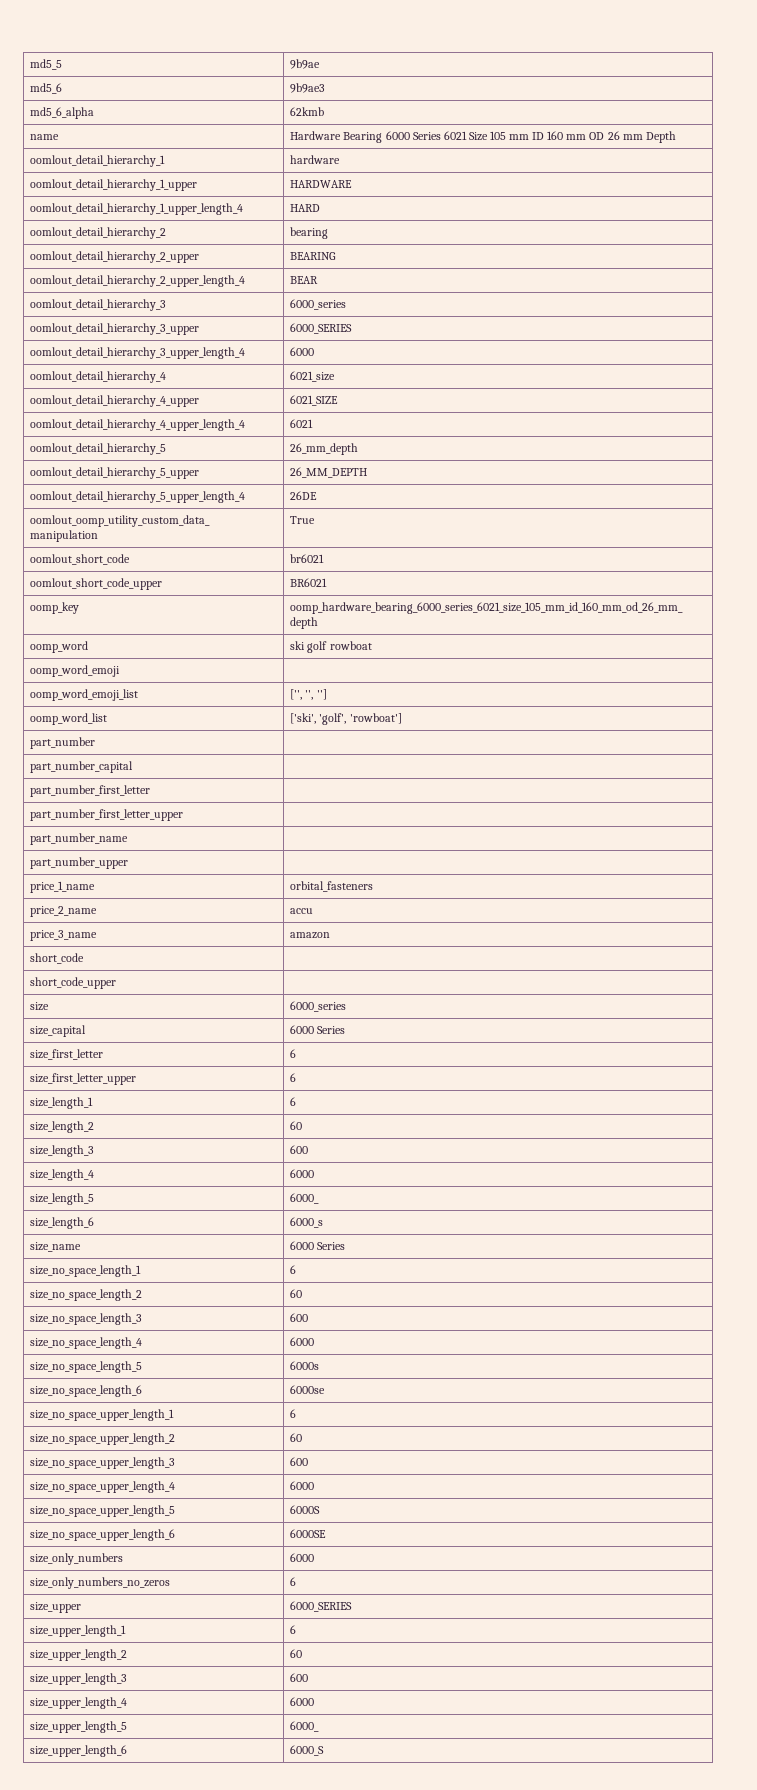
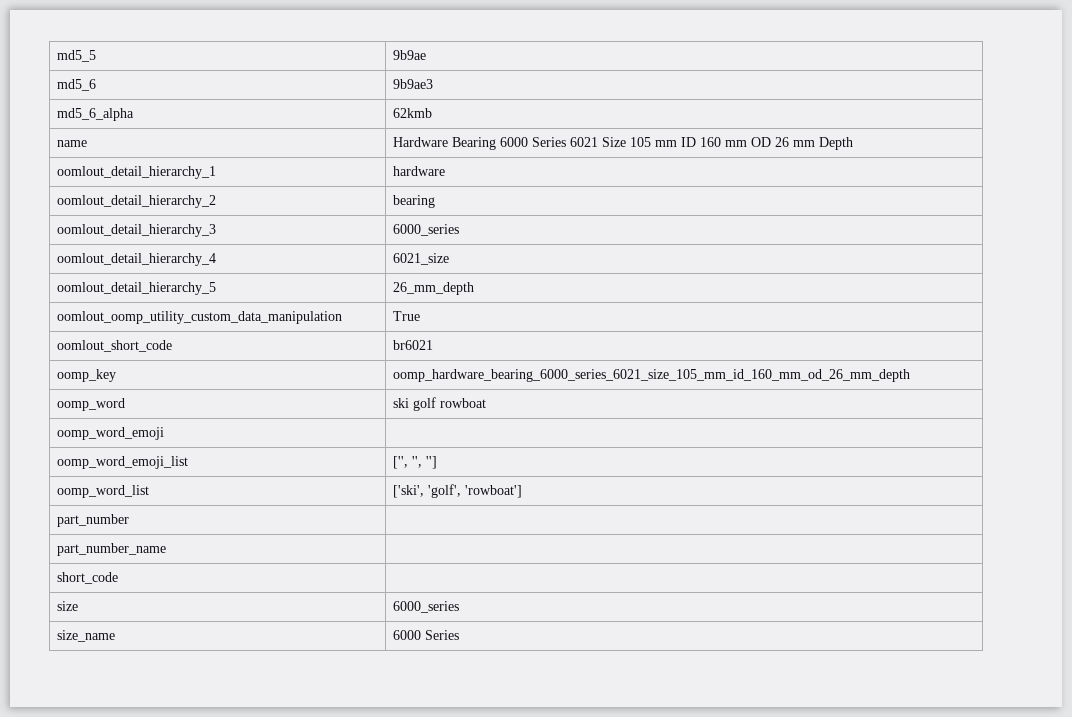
[30,179,198,191] [290,180,353,188] [30,203,244,215] [290,204,321,212] [30,227,167,239] [290,227,329,239] [30,251,200,263] [290,252,337,260] [30,275,246,287] [290,276,319,284] [30,299,167,311] [290,299,347,310] [30,323,200,335] [290,323,353,334] [30,347,246,359] [290,347,315,356] [30,371,167,383] [290,371,336,382] [30,395,200,407] [290,395,339,406] [30,419,246,431] [290,419,314,428] [30,443,167,455] [290,443,359,455] [30,467,200,479] [290,467,368,478] [30,491,246,503] [290,491,318,500] oomlout_detail_hierarchy_1_upper | HARDWARE // oomlout_detail_hierarchy_1_upper_length_4 | HARD // oomlout_detail_hierarchy_2 | bearing // oomlout_detail_hierarchy_2_upper | BEARING // oomlout_detail_hierarchy_2_upper_length_4 | BEAR // oomlout_detail_hierarchy_3 | 6000_series // oomlout_detail_hierarchy_3_upper | 6000_SERIES // oomlout_detail_hierarchy_3_upper_length_4 | 6000 // oomlout_detail_hierarchy_4 | 6021_size // oomlout_detail_hierarchy_4_upper | 6021_SIZE // oomlout_detail_hierarchy_4_upper_length_4 | 6021 // oomlout_detail_hierarchy_5 | 26_mm_depth // oomlout_detail_hierarchy_5_upper | 26_MM_DEPTH // oomlout_detail_hierarchy_5_upper_length_4 | 26DE -> [56,195,216,208] [392,195,435,208] [56,224,216,237] [392,224,459,236] [56,253,216,266] [392,253,449,265] [56,282,216,295] [392,282,474,295] oomlout_detail_hierarchy_2 | bearing // oomlout_detail_hierarchy_3 | 6000_series // oomlout_detail_hierarchy_4 | 6021_size // oomlout_detail_hierarchy_5 | 26_mm_depth
[30,578,163,590] [290,578,328,587] // oomlout_short_code_upper | BR6021 -> (433, 345) none
[30,761,134,773] [30,785,151,797] [30,809,184,821] [30,833,129,845] [30,857,129,869] [30,881,96,893] [290,881,374,892] [30,906,98,917] [290,908,314,914] [30,930,98,941] [290,932,331,939] part_number_capital | // part_number_first_letter | // part_number_first_letter_upper | // part_number_name | // part_number_upper | // price_1_name | orbital_fasteners // price_2_name | accu // price_3_name | amazon -> [56,543,166,556] part_number_name |
[30,977,117,989] // short_code_upper | -> (118, 578) none
[30,1025,87,1037] [290,1025,346,1034] [30,1049,104,1060] [290,1049,297,1058] [30,1073,137,1085] [290,1073,297,1082] [30,1097,94,1109] [290,1097,297,1106] [30,1121,95,1133] [290,1121,303,1130] [30,1145,95,1157] [290,1145,309,1154] [30,1169,95,1181] [290,1169,315,1178] [30,1193,95,1205] [290,1193,320,1204] [30,1217,95,1229] [290,1217,324,1228] [30,1242,82,1252] [290,1241,346,1250] [30,1265,142,1277] [290,1265,297,1274] [30,1289,143,1301] [290,1289,303,1298] [30,1313,143,1325] [290,1313,309,1322] [30,1337,143,1349] [290,1337,315,1346] [30,1361,143,1373] [290,1361,320,1370] [30,1385,143,1397] [290,1385,326,1394] [30,1409,175,1421] [290,1409,297,1418] [30,1433,176,1445] [290,1433,303,1442] [30,1457,176,1469] [290,1457,309,1466] [30,1481,176,1493] [290,1481,315,1490] [30,1505,176,1517] [290,1505,321,1514] [30,1529,176,1541] [290,1529,327,1538] [30,1553,124,1565] [290,1553,315,1562] [30,1577,171,1589] [290,1577,297,1586] [30,1602,82,1613] [290,1601,353,1612] [30,1625,127,1637] [290,1625,297,1634] [30,1649,128,1661] [290,1649,303,1658] [30,1673,128,1685] [290,1673,309,1682] [30,1697,128,1709] [290,1697,315,1706] [30,1721,128,1733] [290,1721,320,1732] [30,1745,128,1757] [290,1745,325,1756] size_capital | 6000 Series // size_first_letter | 6 // size_first_letter_upper | 6 // size_length_1 | 6 // size_length_2 | 60 // size_length_3 | 600 // size_length_4 | 6000 // size_length_5 | 6000_ // size_length_6 | 6000_s // size_name | 6000 Series // size_no_space_length_1 | 6 // size_no_space_length_2 | 60 // size_no_space_length_3 | 600 // size_no_space_length_4 | 6000 // size_no_space_length_5 | 6000s // size_no_space_length_6 | 6000se // size_no_space_upper_length_1 | 6 // size_no_space_upper_length_2 | 60 // size_no_space_upper_length_3 | 600 // size_no_space_upper_length_4 | 6000 // size_no_space_upper_length_5 | 6000S // size_no_space_upper_length_6 | 6000SE // size_only_numbers | 6000 // size_only_numbers_no_zeros | 6 // size_upper | 6000_SERIES // size_upper_length_1 | 6 // size_upper_length_2 | 60 // size_upper_length_3 | 600 // size_upper_length_4 | 6000 // size_upper_length_5 | 6000_ // size_upper_length_6 | 6000_S -> [56,630,115,642] [392,630,459,640] size_name | 6000 Series

